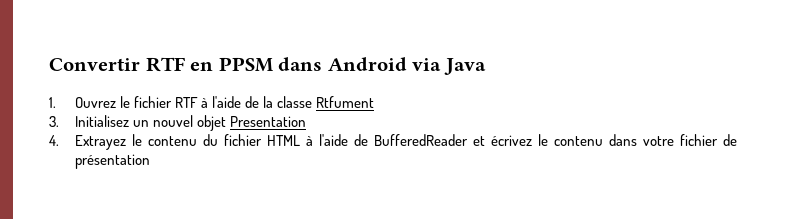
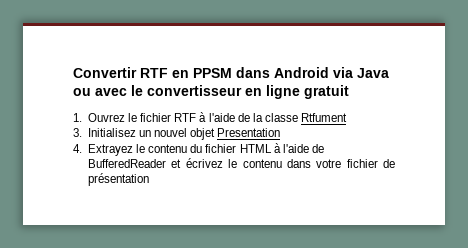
(486, 66) none -> [73,85,349,99] ou avec le convertisseur en ligne gratuit

